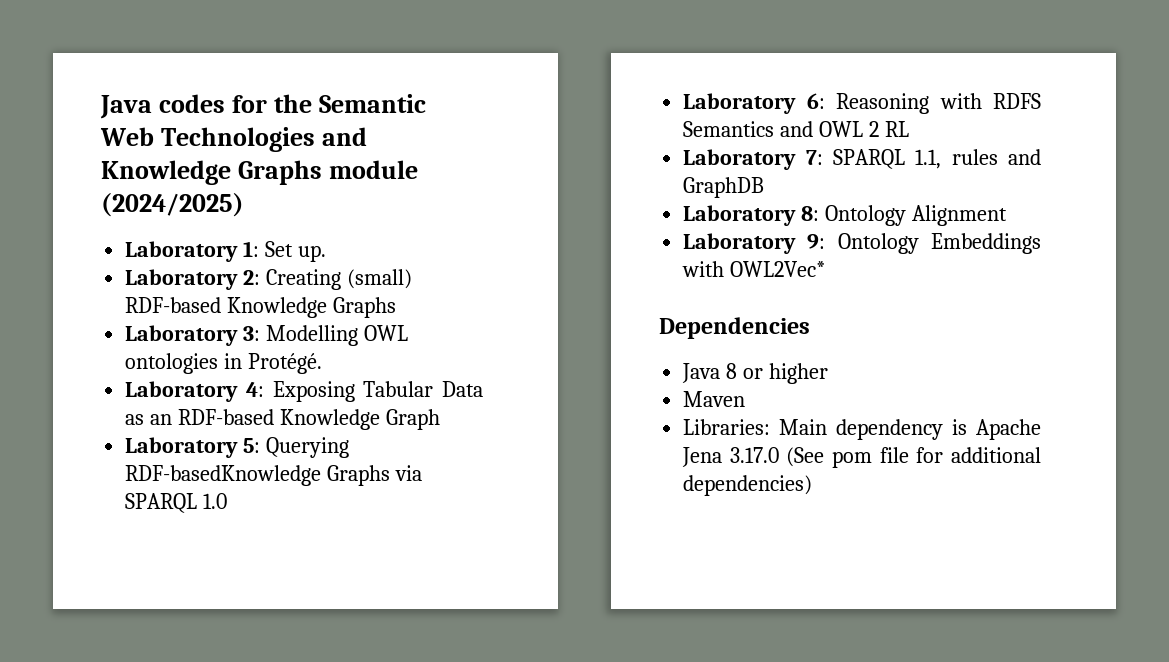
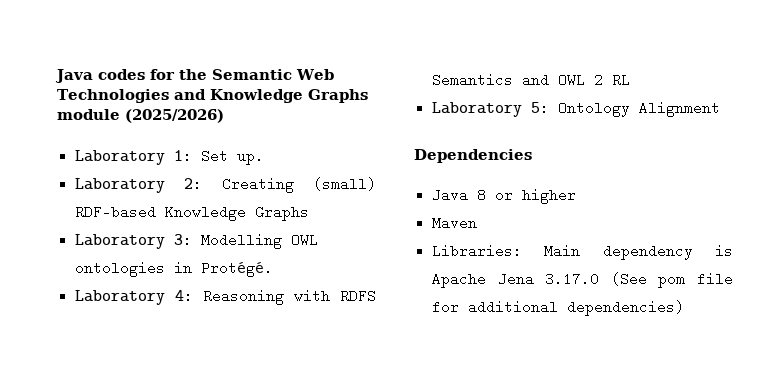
[101,193,244,217] (2024/2025) -> [125,109,224,123] (2025/2026)
[272,381,483,402] [125,409,440,430] [125,437,350,458] [125,465,423,486] [125,493,228,513] [683,93,825,114] Exposing Tabular Data as an RDF-based Knowledge Graph // Laboratory 5: Querying RDF-basedKnowledge Graphs via SPARQL 1.0 // Laboratory 6: -> (194, 296) none
[805,149,1041,169] [683,177,765,198] [683,205,1008,226] [683,233,1041,254] [682,261,826,277] 7: SPARQL 1.1, rules and GraphDB // Laboratory 8: Ontology Alignment // Laboratory 9: Ontology Embeddings with OWL2Vec* -> [531,101,721,117] 5: Ontology Alignment

